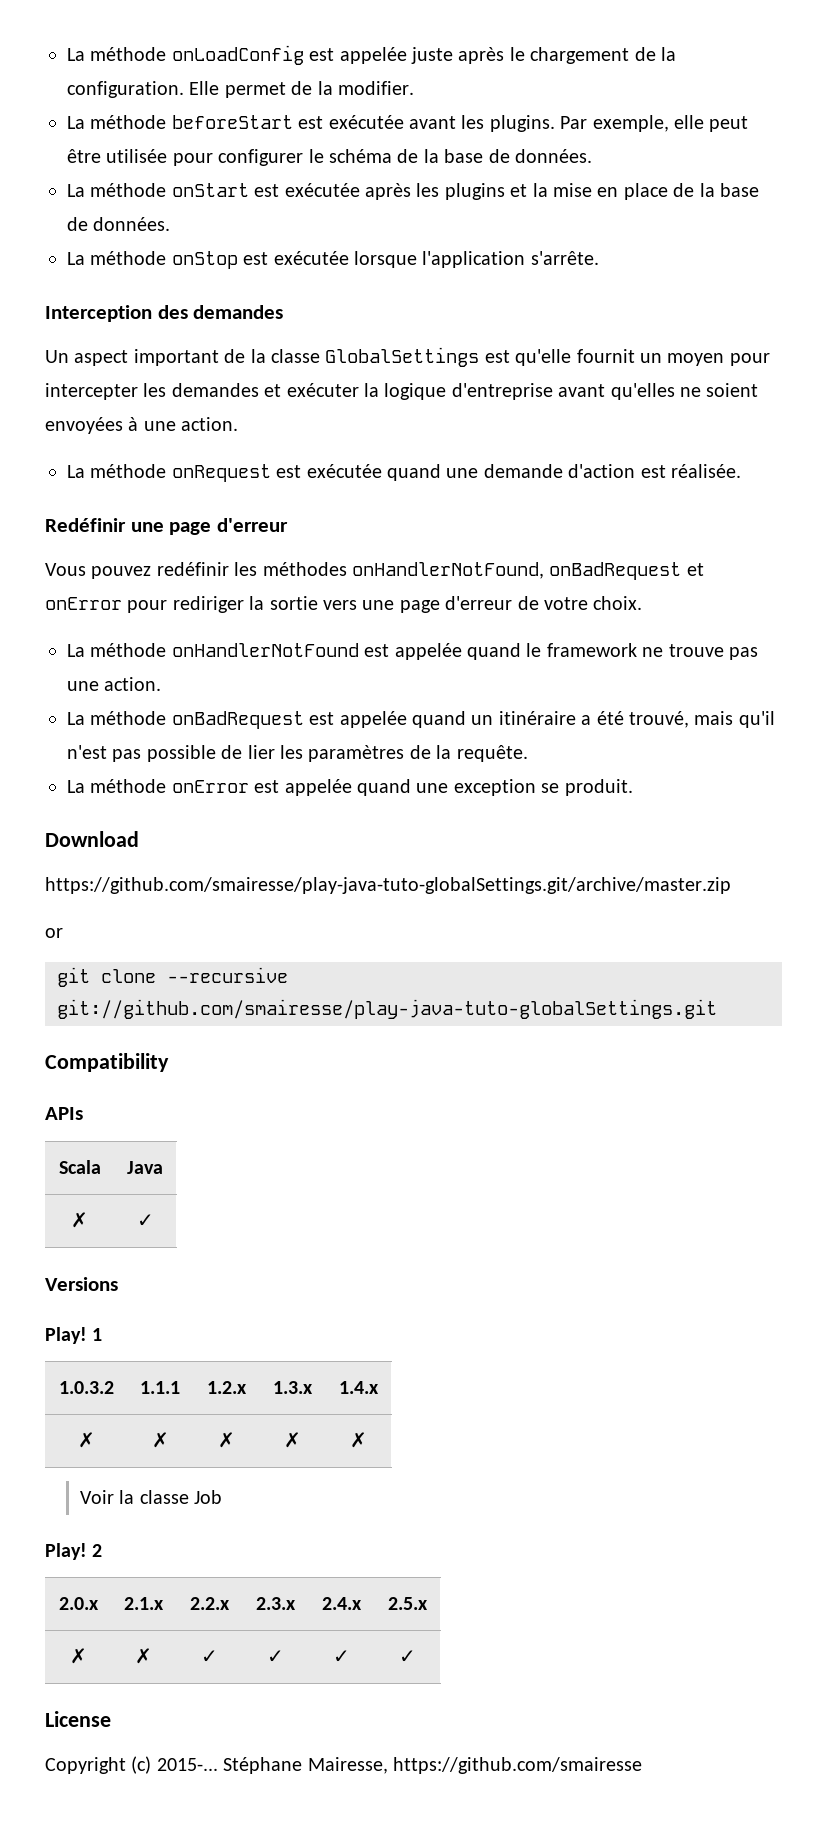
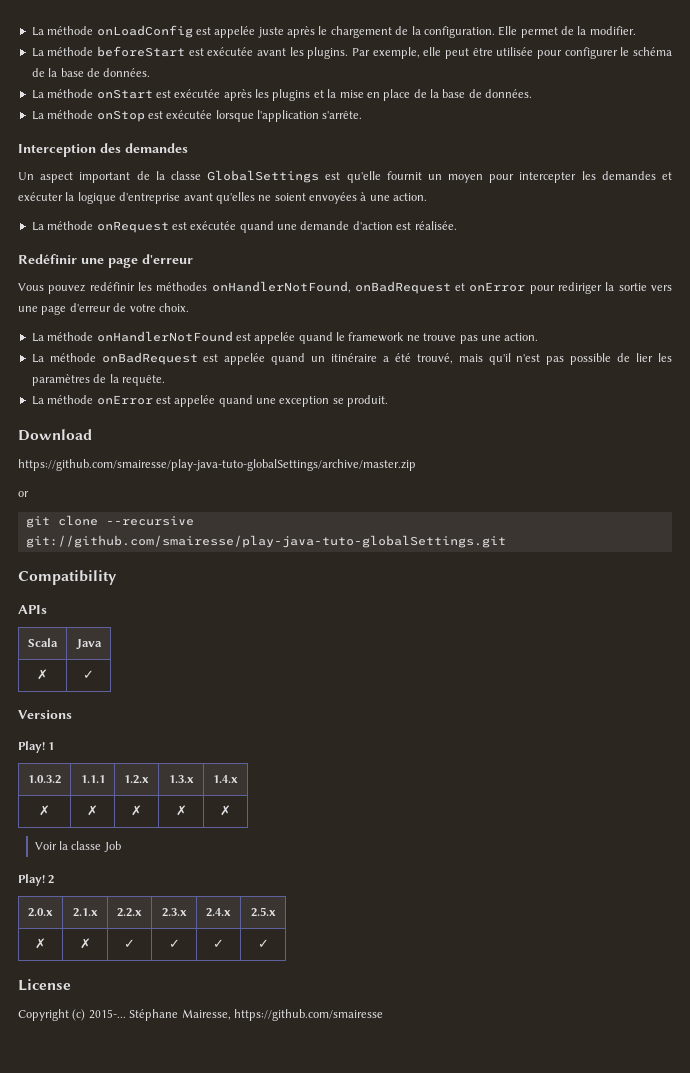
[45,877,731,894] https://github.com/smairesse/play-java-tuto-globalSettings.git/archive/master.zip -> [18,459,416,471] https://github.com/smairesse/play-java-tuto-globalSettings/archive/master.zip

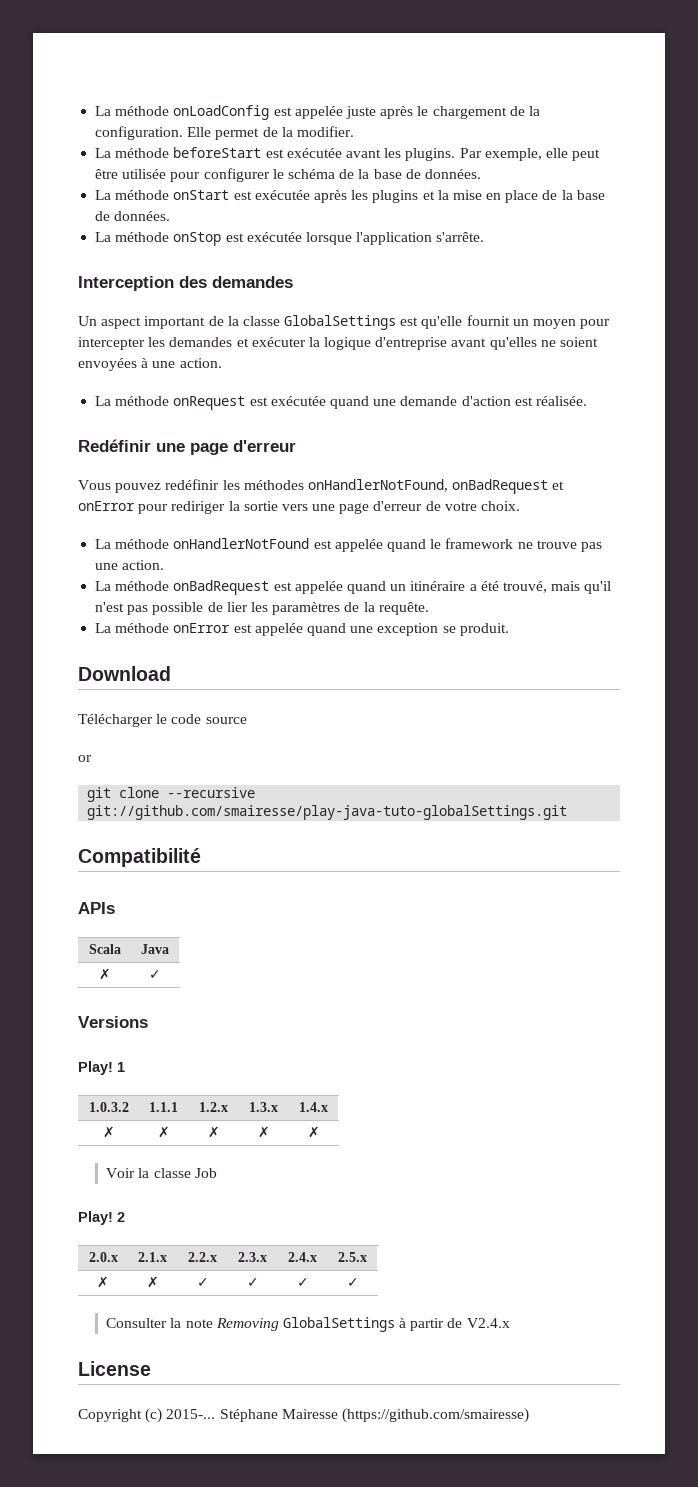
[18,459,416,471] https://github.com/smairesse/play-java-tuto-globalSettings/archive/master.zip -> [78,714,247,727] Télécharger le code source
[18,570,117,585] Compatibility -> [78,848,201,867] Compatibilité
(269, 943) none -> [106,1317,510,1332] // Consulter la note Removing GlobalSettings à partir de V2.4.x
[181,1009,383,1021] Mairesse, https://github.com/smairesse -> [281,1408,529,1423] Mairesse (https://github.com/smairesse)

